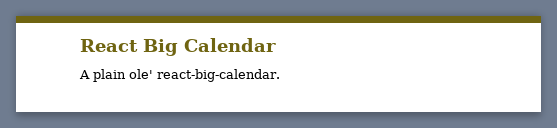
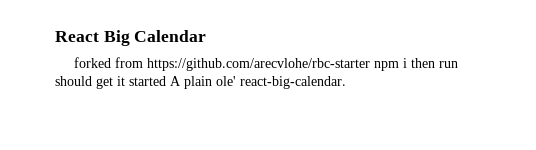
(276, 45) none -> [73,57,458,71] [55,76,166,89] forked from https://github.com/arecvlohe/rbc-starter npm i then run should get it started

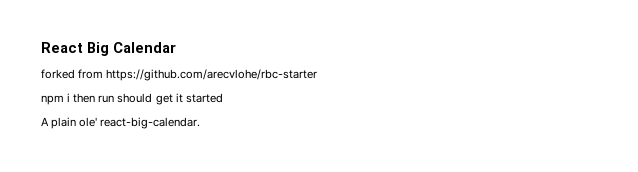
(370, 64) none -> (318, 75) //
(166, 81) none -> (223, 98) //

